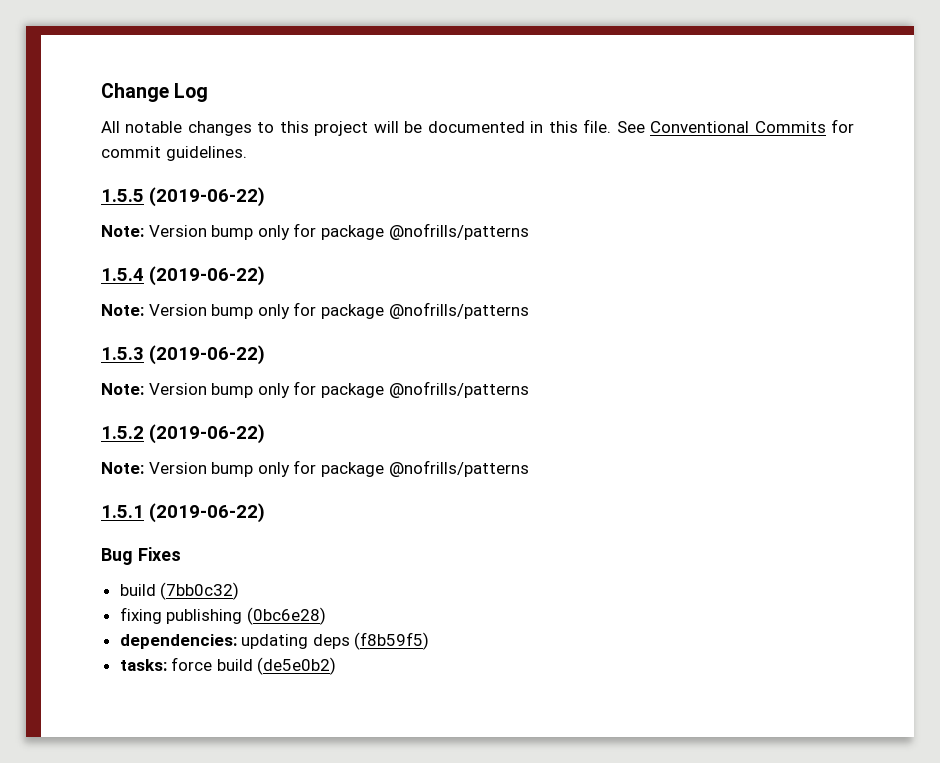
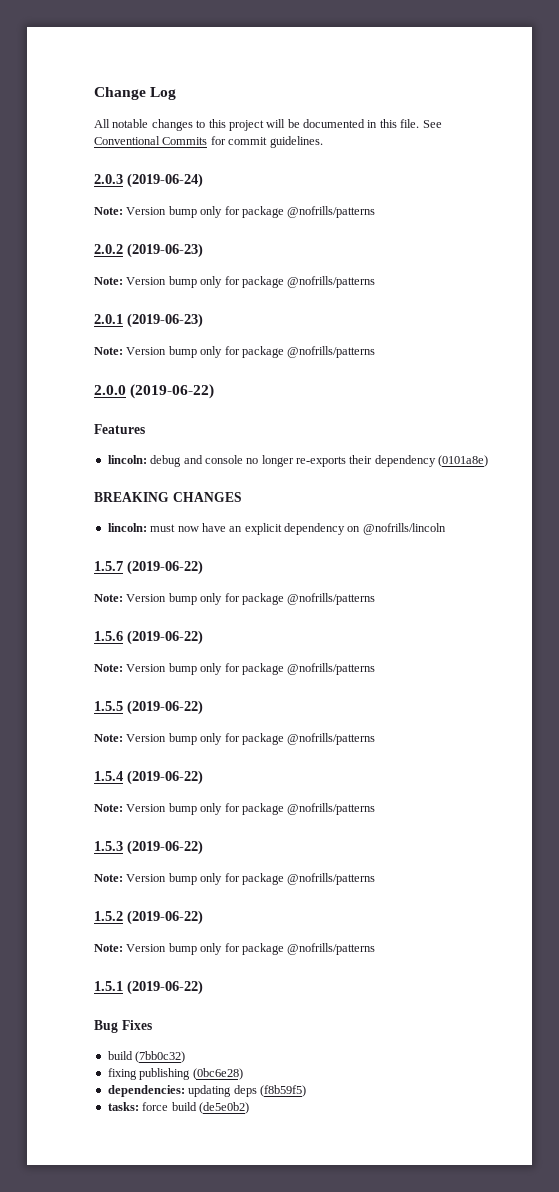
(247, 153) none -> [94,173,203,188] [94,206,376,218] [94,243,203,258] [94,276,376,288] [94,313,203,328] [94,346,376,358] [94,384,215,399] [94,424,145,434] [107,455,489,467] [94,492,242,502] [107,523,446,535] [94,560,203,575] [94,593,376,605] [94,630,203,645] [94,663,376,675] // 2.0.3 (2019-06-24) // Note: Version bump only for package @nofrills/patterns // 2.0.2 (2019-06-23) // Note: Version bump only for package @nofrills/patterns // 2.0.1 (2019-06-23) // Note: Version bump only for package @nofrills/patterns // 2.0.0 (2019-06-22) // Features // lincoln: debug and console no longer re-exports their dependency (0101a8e) // BREAKING CHANGES // lincoln: must now have an explicit dependency on @nofrills/lincoln // 1.5.7 (2019-06-22) // Note: Version bump only for package @nofrills/patterns // 1.5.6 (2019-06-22) // Note: Version bump only for package @nofrills/patterns

